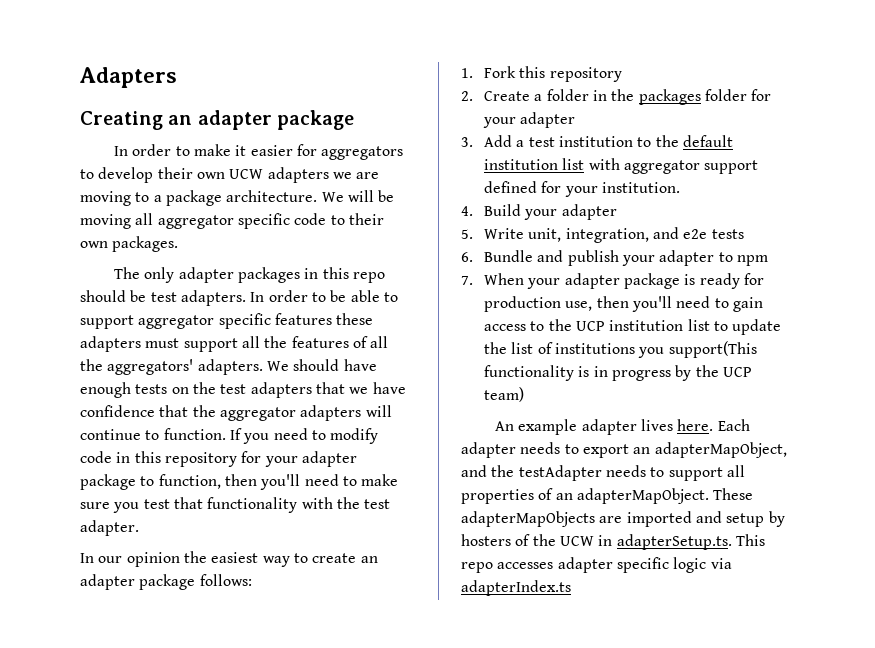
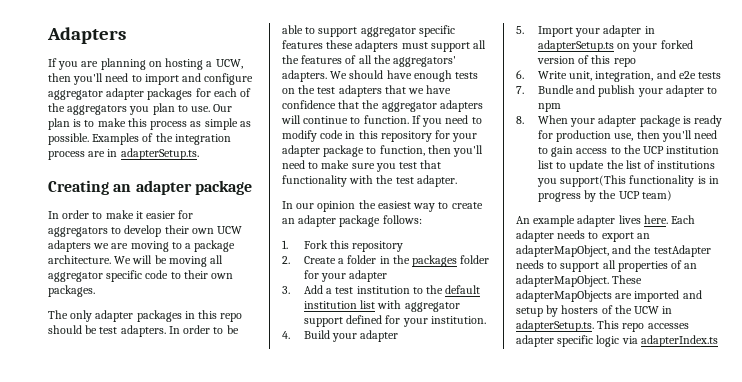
(177, 77) none -> [48,58,243,70] [48,73,254,85] [48,88,252,100] [48,103,233,115] [48,118,251,130] [48,133,231,145] [48,148,199,160] // If you are planning on hosting a UCW, then you'll need to import and configure aggregator adapter packages for each of the aggregators you plan to use. Our plan is to make this process as simple as possible. Examples of the integration process are in adapterSetup.ts.
(473, 234) none -> [537,25,655,37] [537,40,693,52] [536,55,636,67] [516,70,524,79] Import your adapter in adapterSetup.ts on your forked version of this repo // 6.
[461,252,473,262] 6. -> [516,86,524,94] 7.
[461,276,473,285] 7. -> [516,116,524,124] 8.

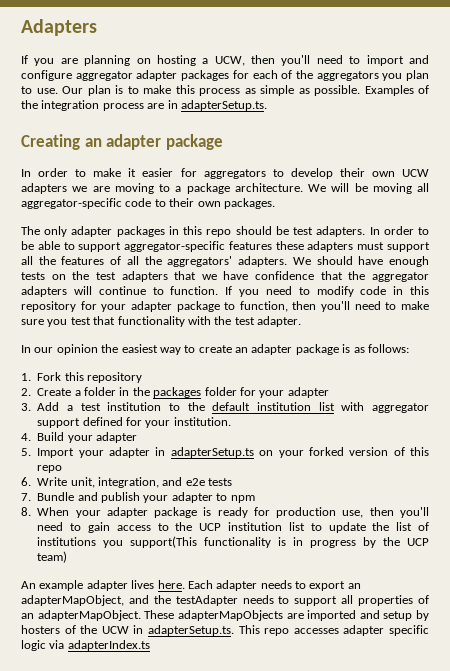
[48,270,143,282] aggregator specific -> [21,198,122,209] aggregator-specific
[360,25,455,37] aggregator specific -> [124,241,226,252] aggregator-specific
(381, 221) none -> [342,344,365,353] is as

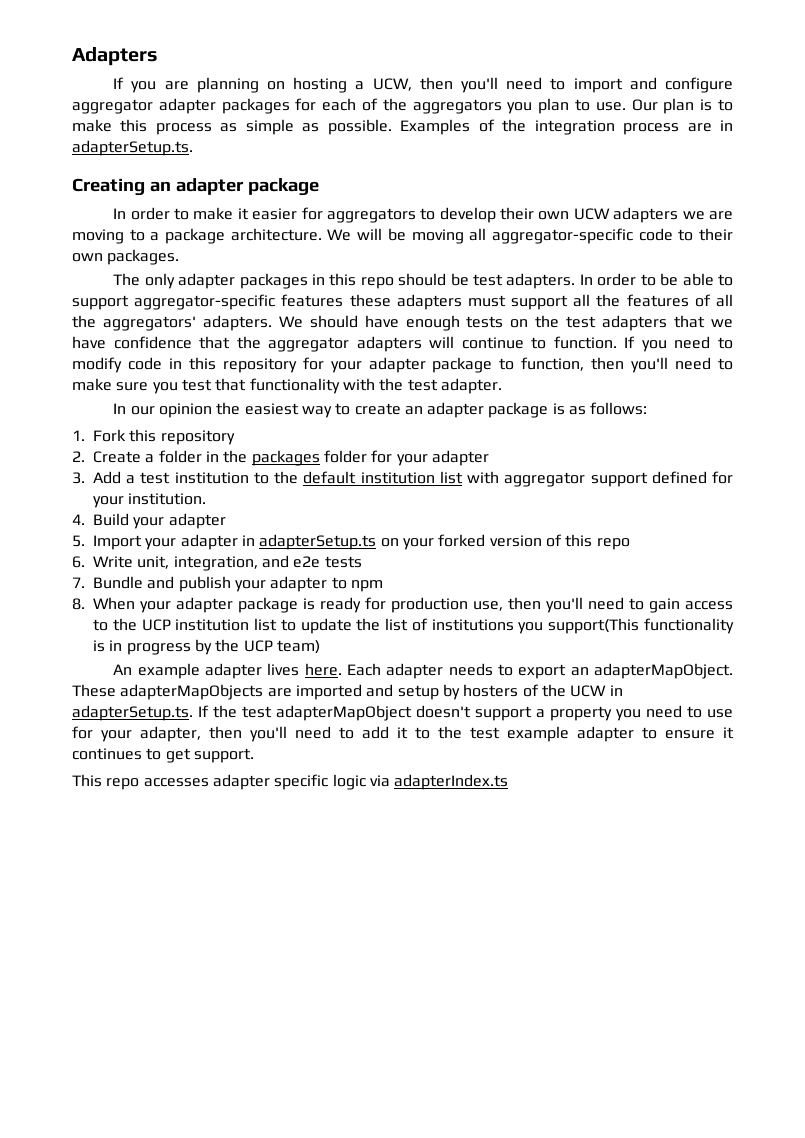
[21,595,430,606] [21,613,34,619] adapterMapObject, and the testAdapter needs to support all properties of an -> (589, 671) none
(234, 630) none -> [198,705,733,721] [72,726,734,742] [72,748,254,763] If the test adapterMapObject doesn't support a property you need to use for your adapter, then you'll need to add it to the test example adapter to ensure it continues to get support. //

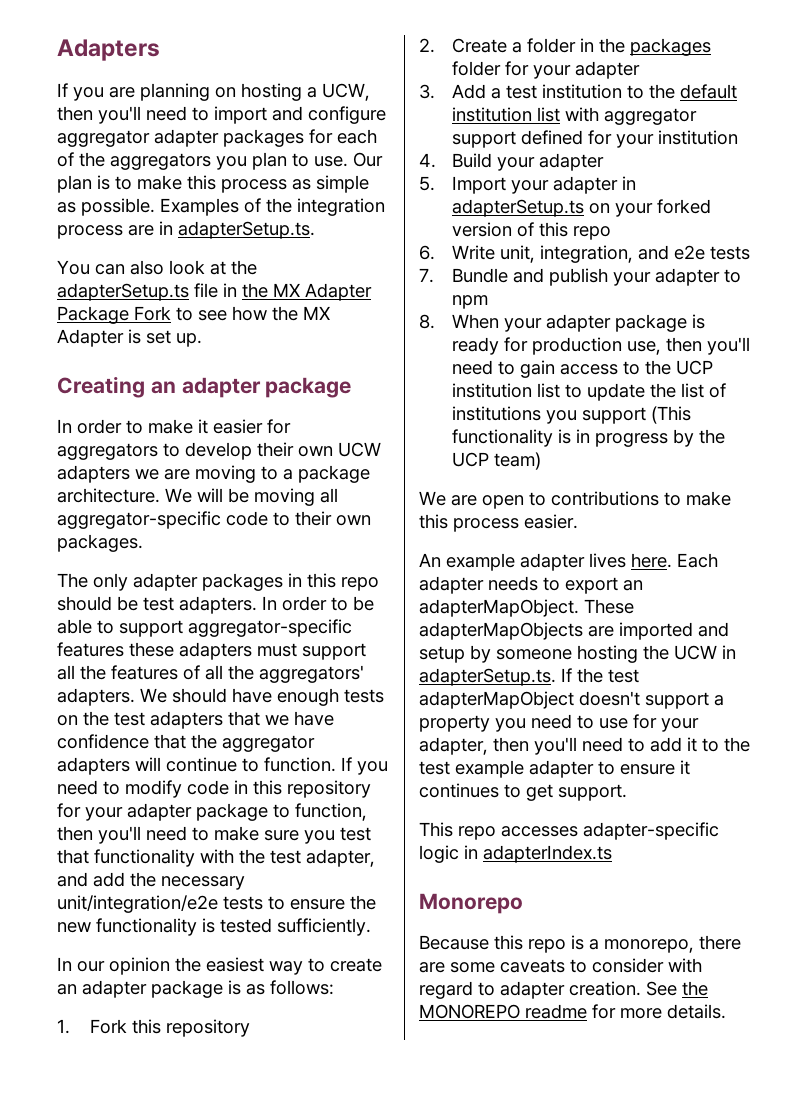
(193, 148) none -> [57,260,257,275] [57,283,372,301] [57,306,330,324] [57,329,202,347] // You can also look at the adapterSetup.ts file in the MX Adapter Package Fork to see how the MX Adapter is set up.
[440,378,502,394] adapter. -> [306,849,375,867] [57,872,245,890] [57,895,376,913] [57,918,371,936] adapter, and add the necessary unit/integration/e2e tests to ensure the new functionality is tested sufficiently.
[128,493,207,505] institution. -> [657,130,738,145] institution
[548,618,640,634] support(This -> [581,406,691,424] support (This
(320, 647) none -> [419,491,731,509] [419,514,578,532] // We are open to contributions to make this process easier.
[463,684,539,697] hosters of -> [496,645,638,663] someone hosting
[212,774,509,790] adapter specific logic via adapterIndex.ts -> [583,822,719,840] [419,845,612,863] [419,893,523,914] [419,935,741,953] [419,958,702,973] [419,981,708,999] [419,1004,726,1019] adapter-specific logic in adapterIndex.ts // Monorepo // Because this repo is a monorepo, there are some caveats to consider with regard to adapter creation. See the MONOREPO readme for more details.

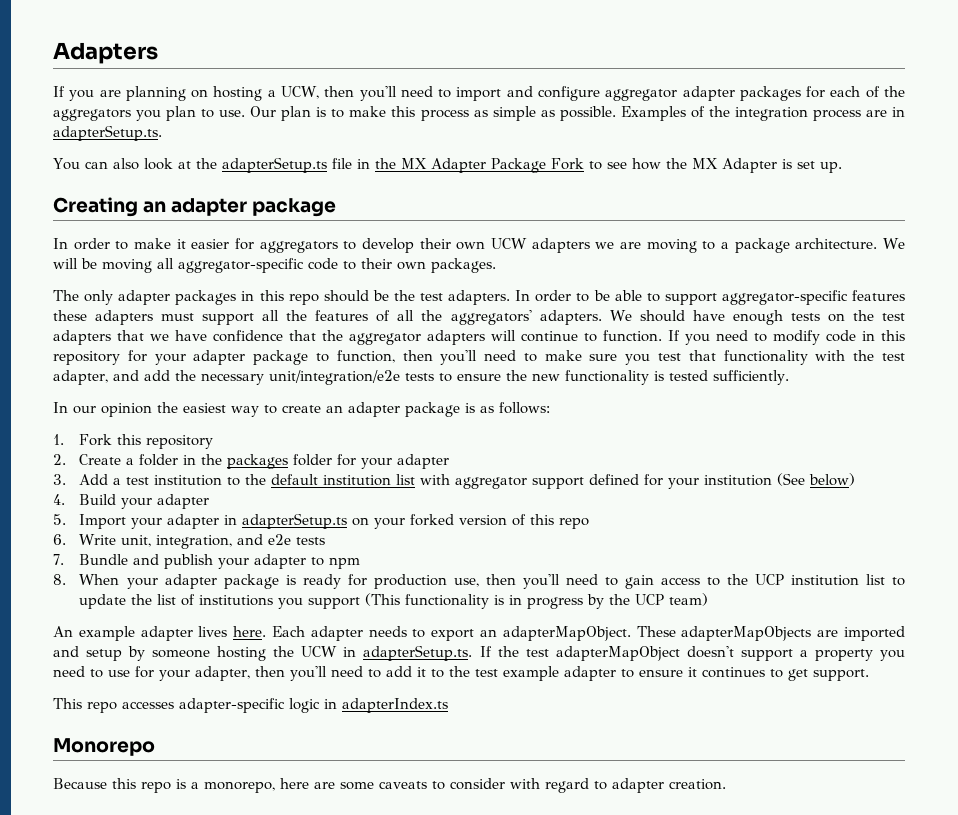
(138, 603) none -> [393,290,415,301] the
(738, 137) none -> [777,473,856,486] (See below)
[419,491,731,509] [419,514,578,532] // We are open to contributions to make this process easier. -> (709, 599) none
[699,935,741,950] there -> [280,778,309,789] here
[646,981,708,996] [419,1004,726,1019] See the MONOREPO readme for more details. -> (726, 784) none

